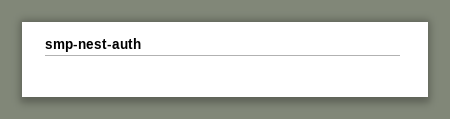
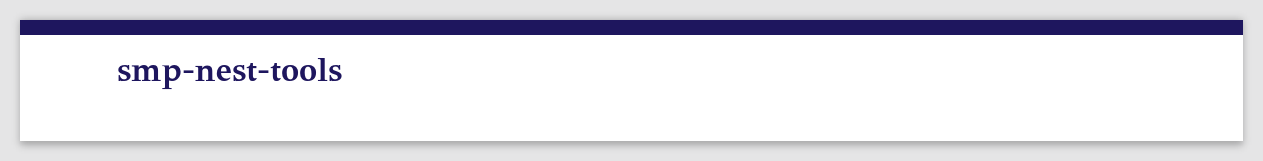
[45,38,141,52] smp-nest-auth -> [117,58,342,90] smp-nest-tools

